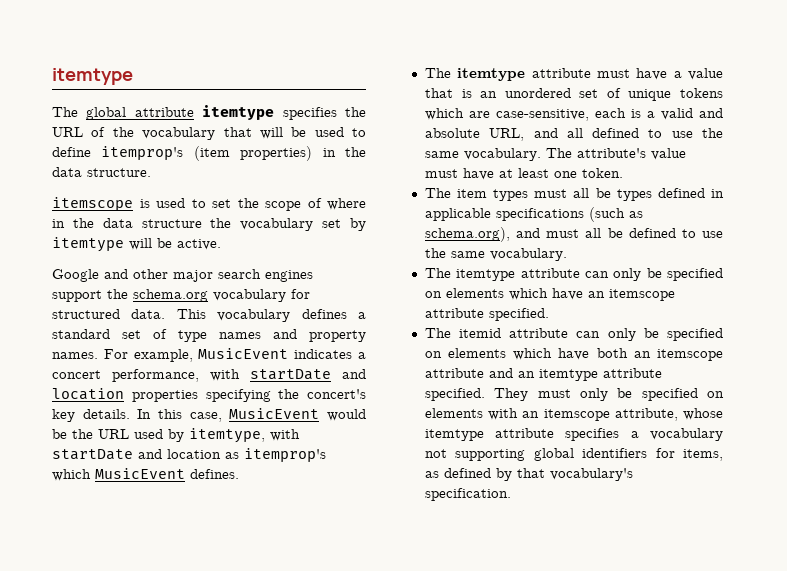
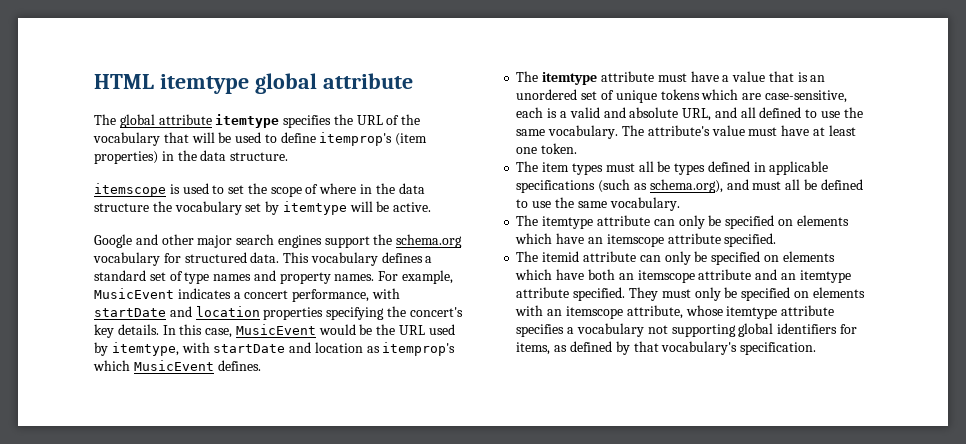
[52,68,133,85] itemtype -> [94,73,413,94] HTML itemtype global attribute

